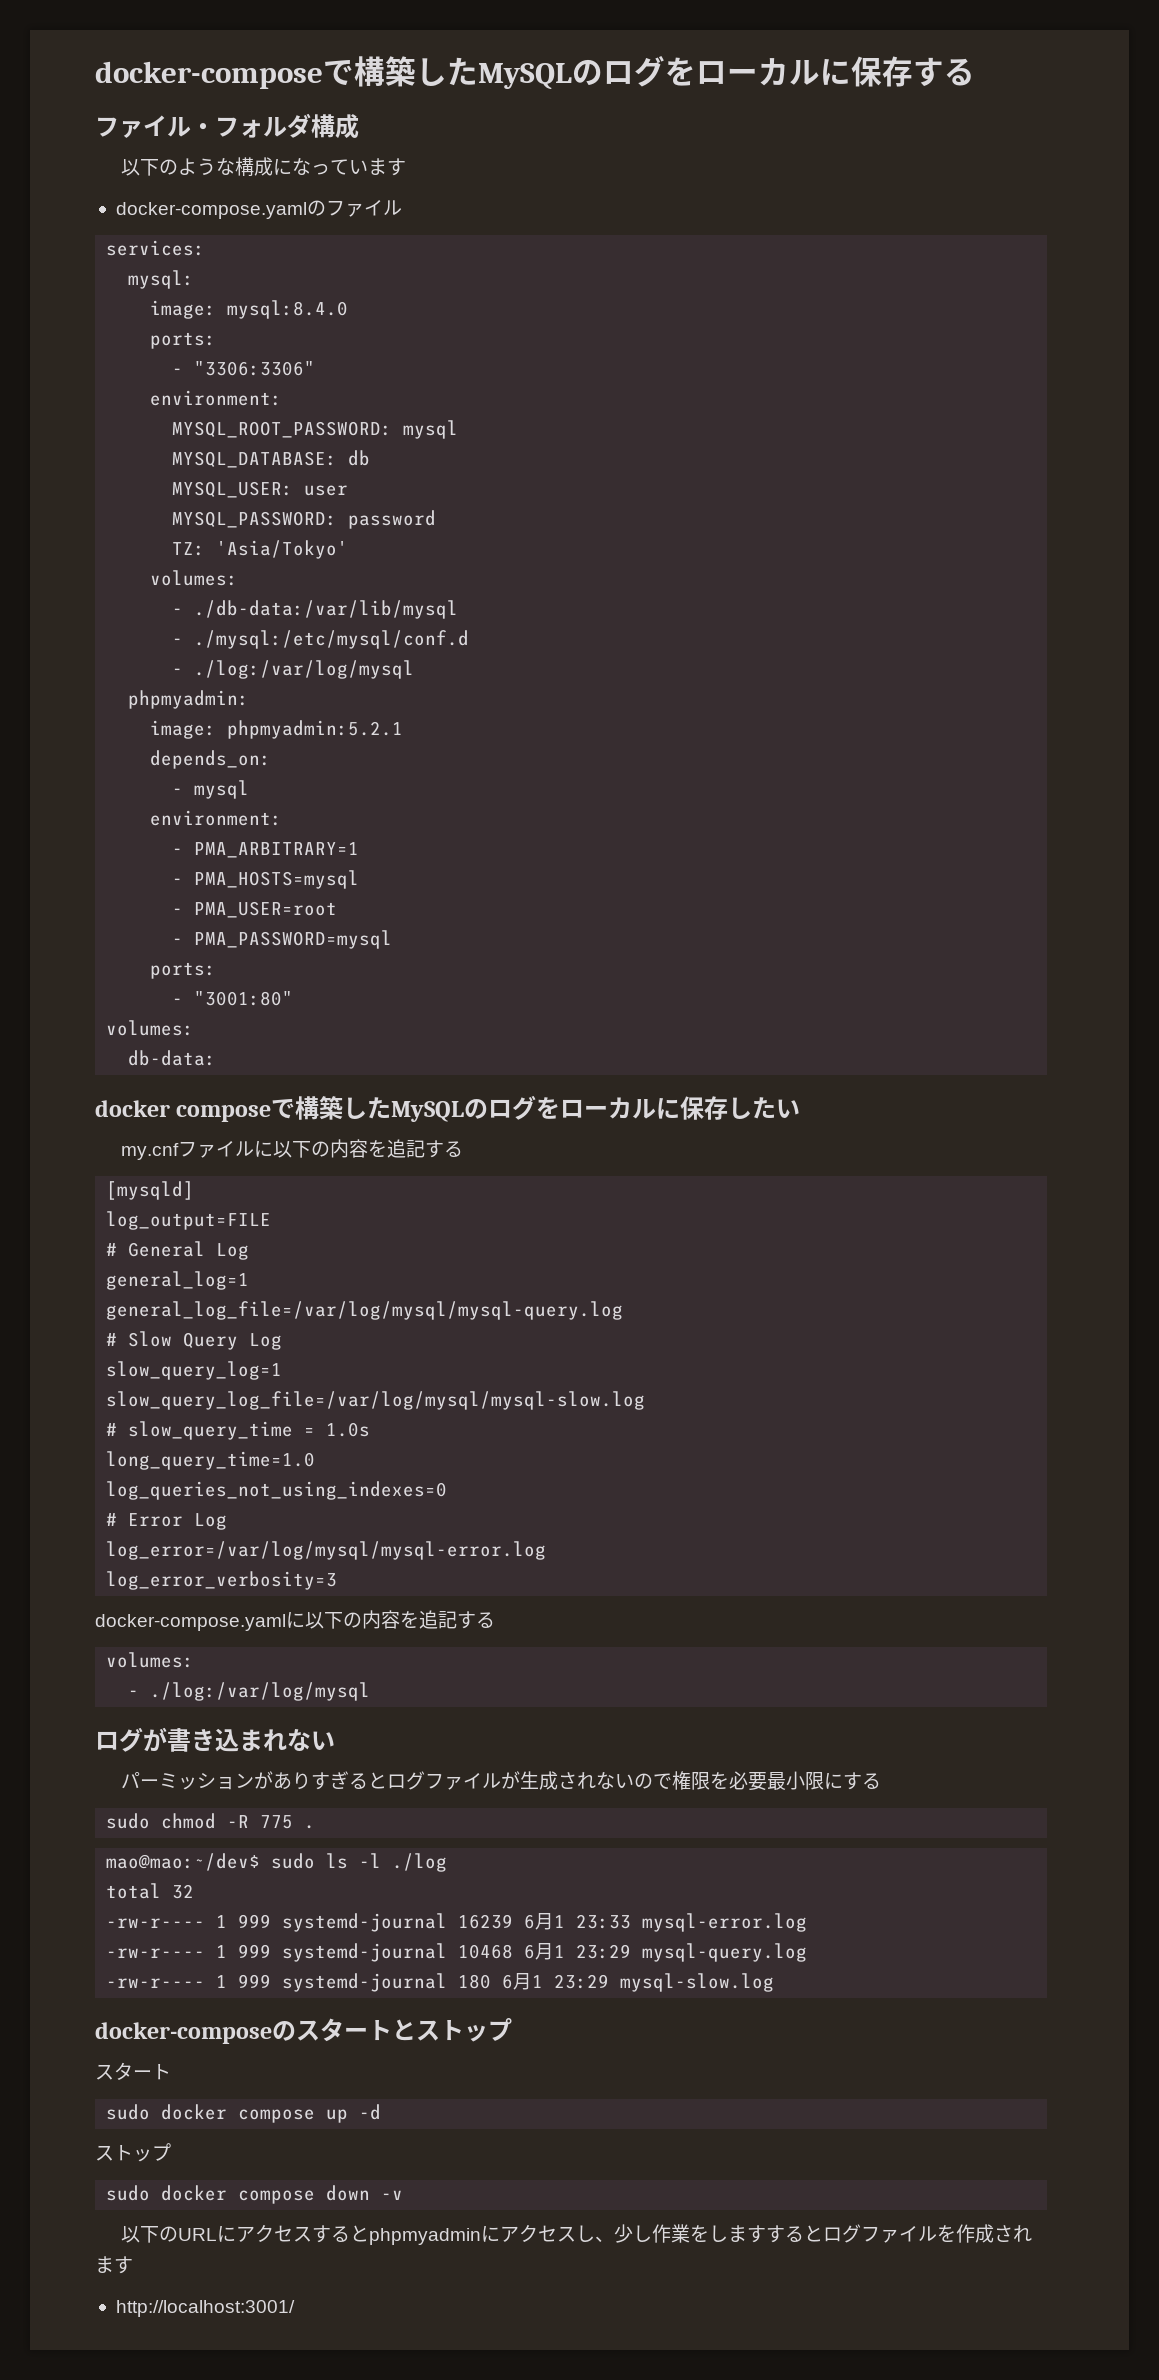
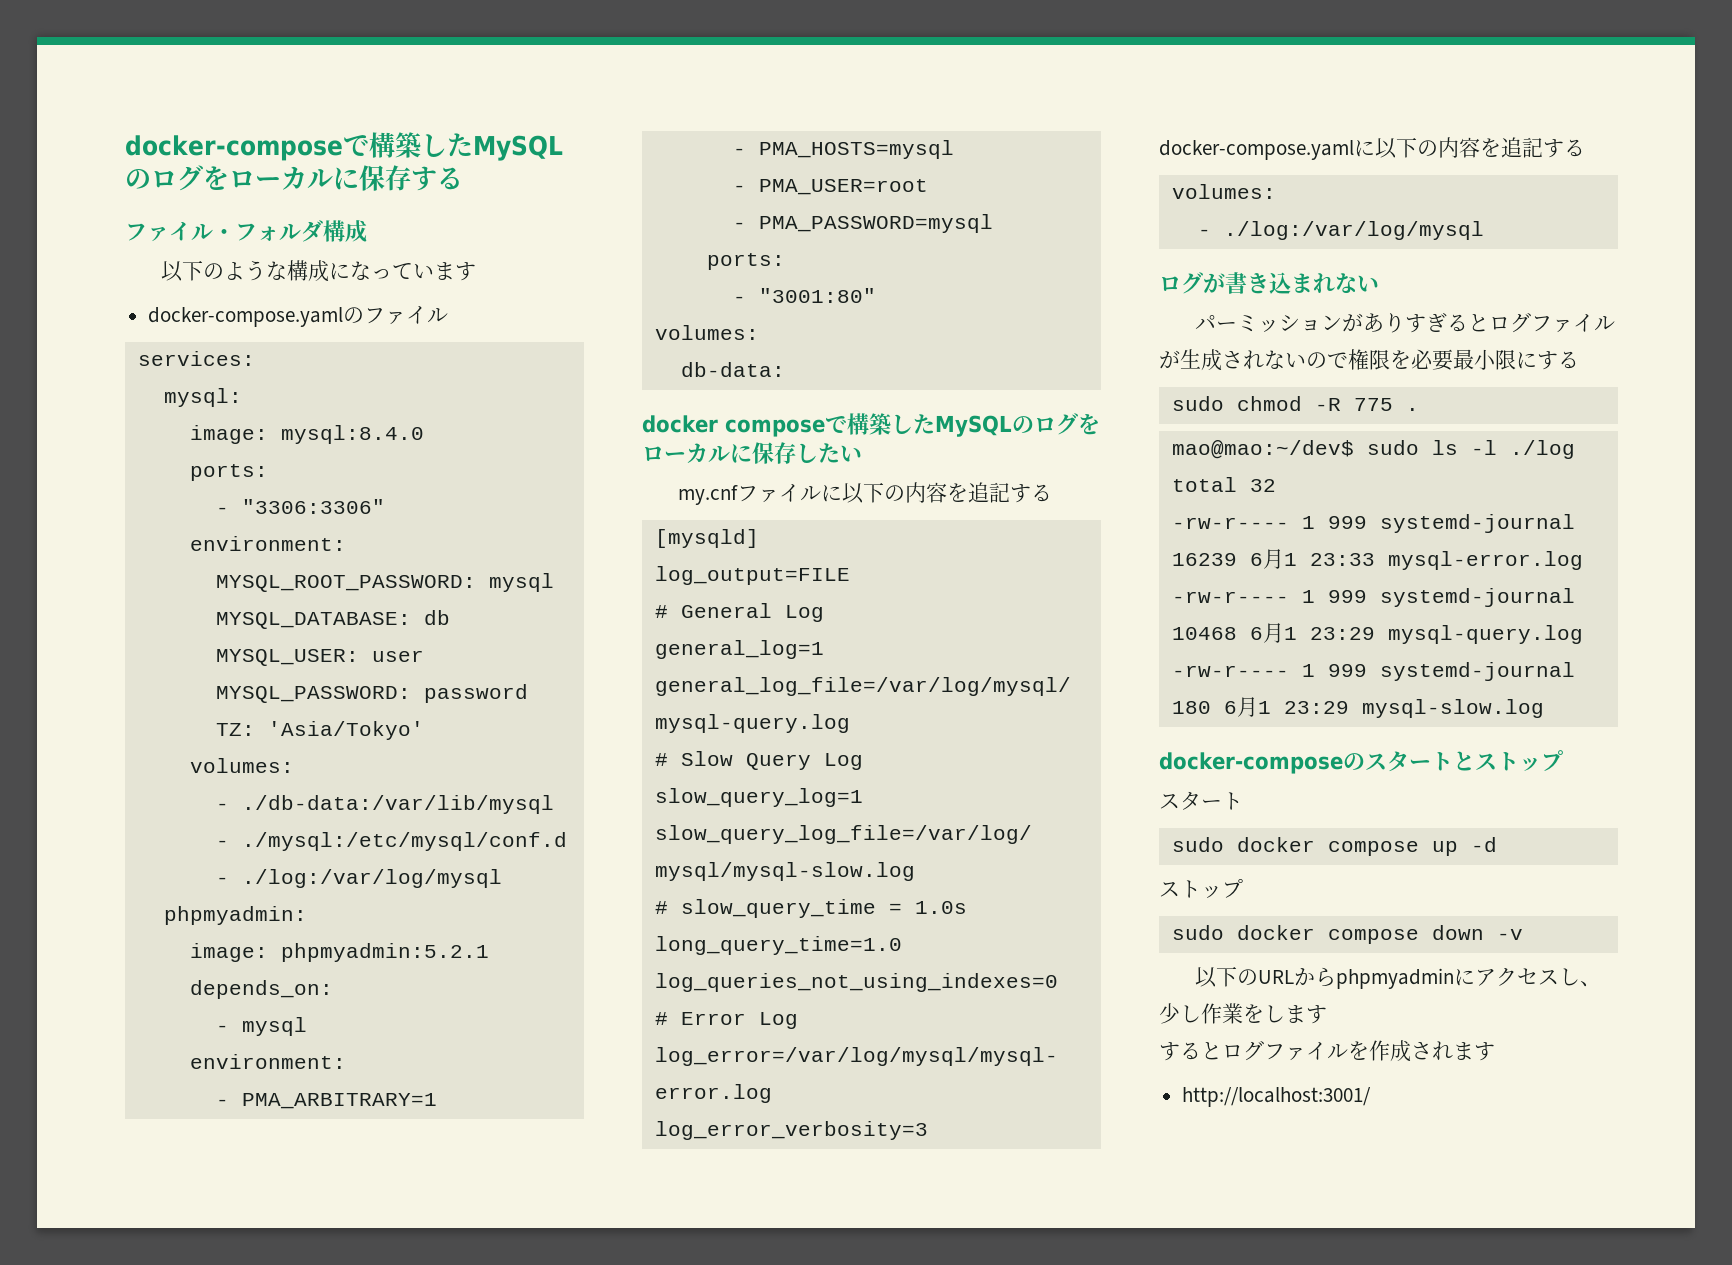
[217,2224,370,2243] にアクセスすると -> [1293,967,1336,987] から
(767, 2234) none -> (1327, 1014) //

